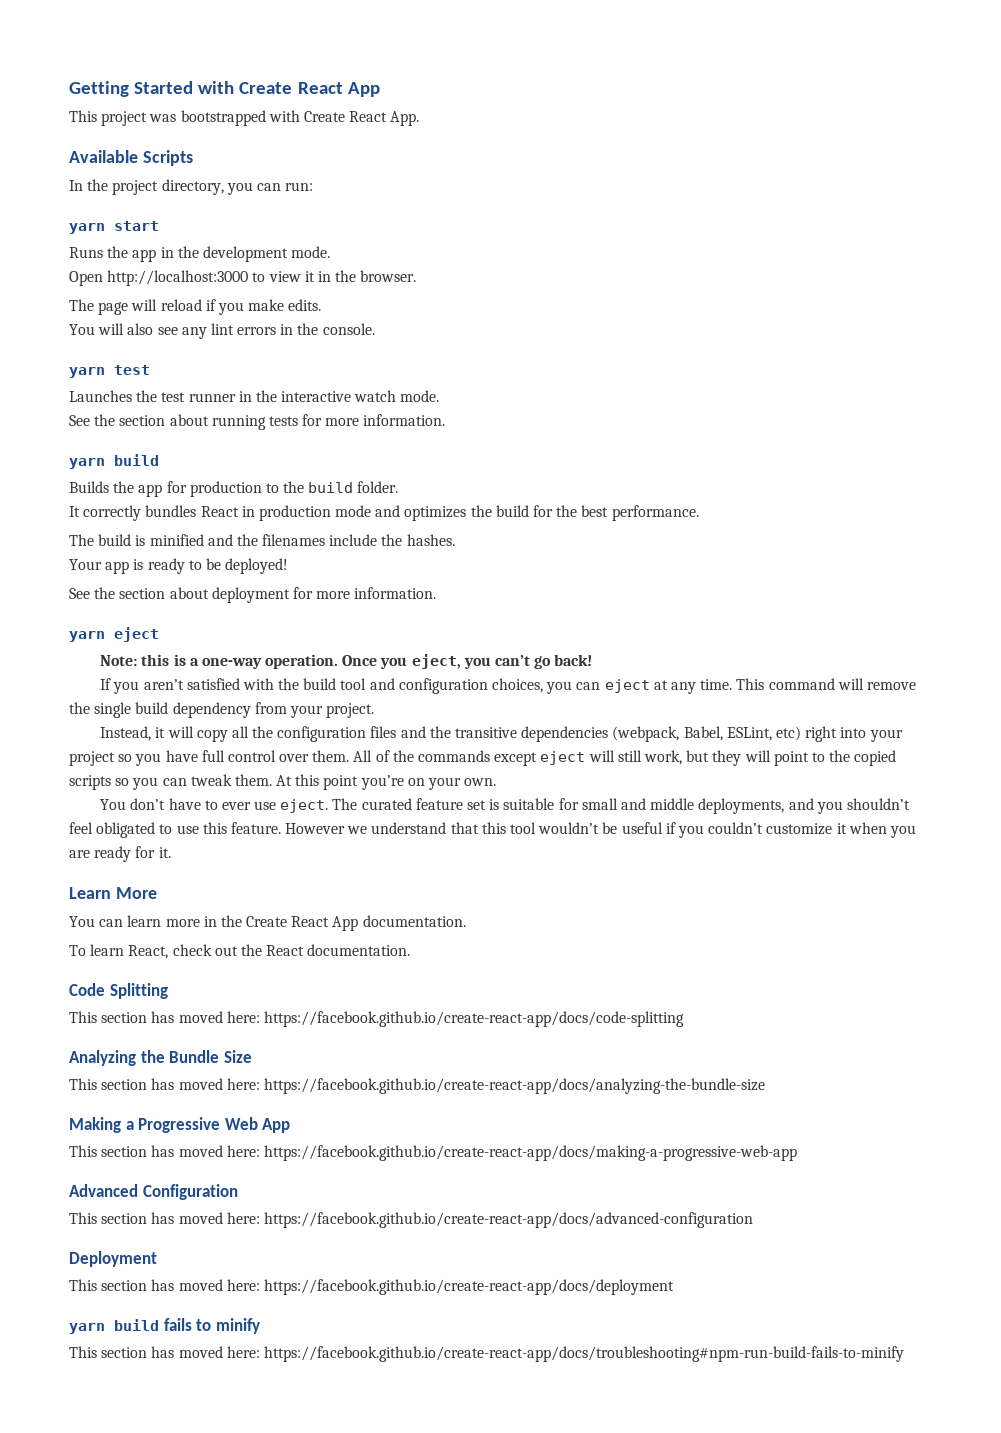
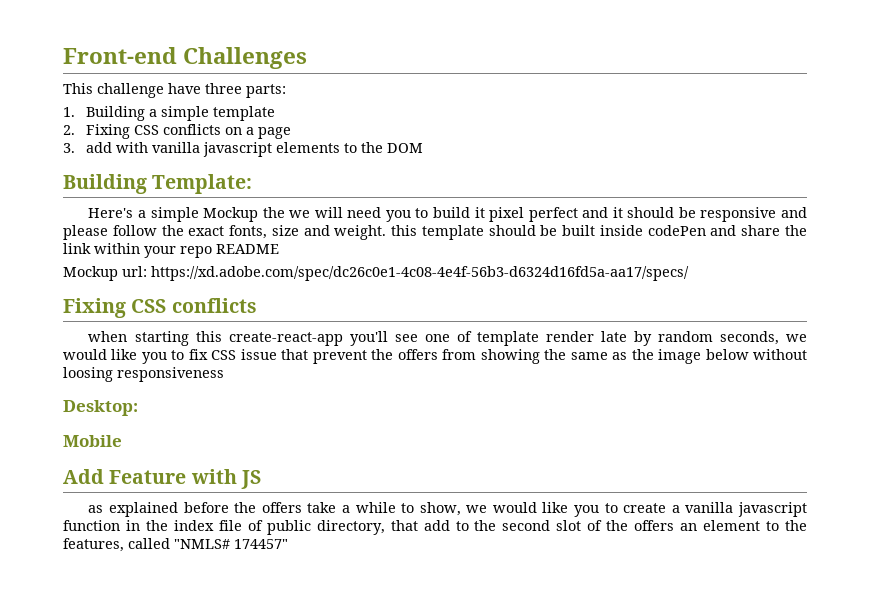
[69,81,380,97] [69,110,420,126] [69,150,193,166] [69,179,314,195] [69,221,159,234] [69,246,331,262] [69,270,417,286] [69,299,322,315] [69,323,375,339] [69,365,150,378] [69,390,440,402] [69,414,446,430] [69,454,159,469] [69,481,399,497] [69,505,699,521] [69,534,455,546] [69,558,289,574] [69,587,437,603] [69,627,159,642] [100,654,593,669] [100,678,916,694] [69,702,375,718] [100,726,903,742] [69,750,897,766] [69,774,497,790] [100,798,910,814] [69,822,916,838] [69,846,171,862] [69,887,157,899] [69,915,466,931] [69,944,411,959] [69,983,168,999] [69,1011,684,1027] [69,1050,252,1066] [69,1078,765,1094] [69,1117,291,1133] [69,1145,797,1161] [69,1184,238,1200] [69,1212,753,1228] [69,1251,157,1267] [69,1279,674,1295] [69,1318,260,1334] [69,1346,904,1362] Getting Started with Create React App // This project was bootstrapped with Create React App. // Available Scripts // In the project directory, you can run: // yarn start // Runs the app in the development mode. // Open http://localhost:3000 to view it in the browser. // The page will reload if you make edits. // You will also see any lint errors in the console. // yarn test // Launches the test runner in the interactive watch mode. // See the section about running tests for more information. // yarn build // Builds the app for production to the build folder. // It correctly bundles React in production mode and optimizes the build for the best performance. // The build is minified and the filenames include the hashes. // Your app is ready to be deployed! // See the section about deployment for more information. // yarn eject // Note: this is a one-way operation. Once you eject, you can’t go back! // If you aren’t satisfied with the build tool and configuration choices, you can eject at any time. This command will remove the single build dependency from your project. // Instead, it will copy all the configuration files and the transitive dependencies (webpack, Babel, ESLint, etc) right into your project so you have full control over them. All of the commands except eject will still work, but they will point to the copied scripts so you can tweak them. At this point you’re on your own. // You don’t have to ever use eject. The curated feature set is suitable for small and middle deployments, and you shouldn’t feel obligated to use this feature. However we understand that this tool wouldn’t be useful if you couldn’t customize it when you are ready for it. // Learn More // You can learn more in the Create React App documentation. // To learn React, check out the React documentation. // Code Splitting // This section has moved here: https://facebook.github.io/create-react-app/docs/code-splitting // Analyzing the Bundle Size // This section has moved here: https://facebook.github.io/create-react-app/docs/analyzing-the-bundle-size // Making a Progressive Web App // This section has moved here: https://facebook.github.io/create-react-app/docs/making-a-progressive-web-app // Advanced Configuration // This section has moved here: https://facebook.github.io/create-react-app/docs/advanced-configuration // Deployment // This section has moved here: https://facebook.github.io/create-react-app/docs/deployment // yarn build fails to minify // This section has moved here: https://facebook.github.io/create-react-app/docs/troubleshooting#npm-run-build-fails-to-minify -> [63,47,308,69] [63,83,286,98] [63,106,275,121] [63,124,291,139] [63,142,423,157] [63,174,253,194] [88,207,808,222] [63,225,807,240] [63,243,279,258] [63,266,689,281] [63,298,257,318] [88,331,807,346] [63,349,808,364] [63,367,224,382] [63,400,138,416] [63,435,122,447] [63,469,261,489] [88,502,807,517] [63,520,808,535] [63,538,288,552] Front-end Challenges // This challenge have three parts: // 1. Building a simple template // 2. Fixing CSS conflicts on a page // 3. add with vanilla javascript elements to the DOM // Building Template: // Here's a simple Mockup the we will need you to build it pixel perfect and it should be responsive and please follow the exact fonts, size and weight. this template should be built inside codePen and share the link within your repo README // Mockup url: https://xd.adobe.com/spec/dc26c0e1-4c08-4e4f-56b3-d6324d16fd5a-aa17/specs/ // Fixing CSS conflicts // when starting this create-react-app you'll see one of template render late by random seconds, we would like you to fix CSS issue that prevent the offers from showing the same as the image below without loosing responsiveness // Desktop: // Mobile // Add Feature with JS // as explained before the offers take a while to show, we would like you to create a vanilla javascript function in the index file of public directory, that add to the second slot of the offers an element to the features, called "NMLS# 174457"

